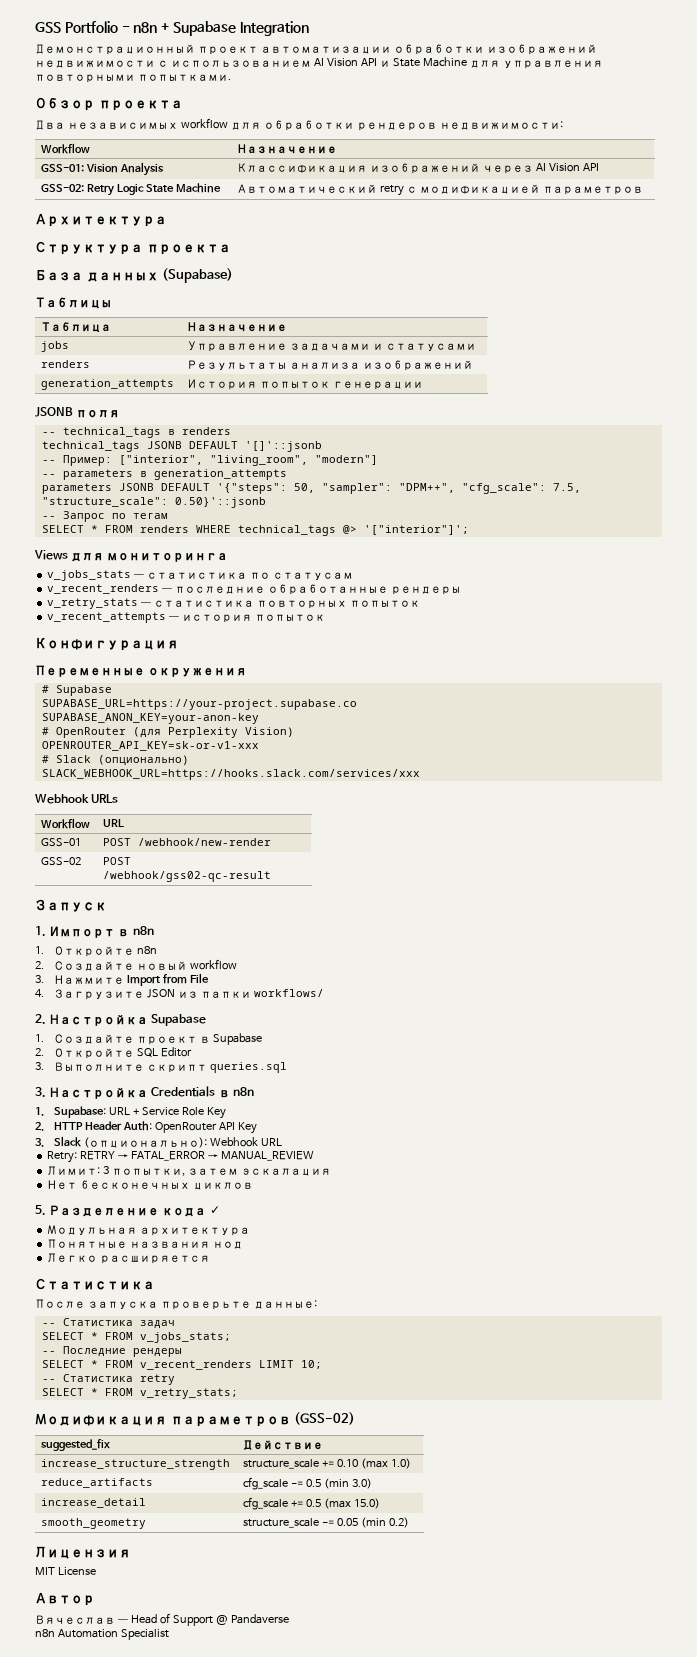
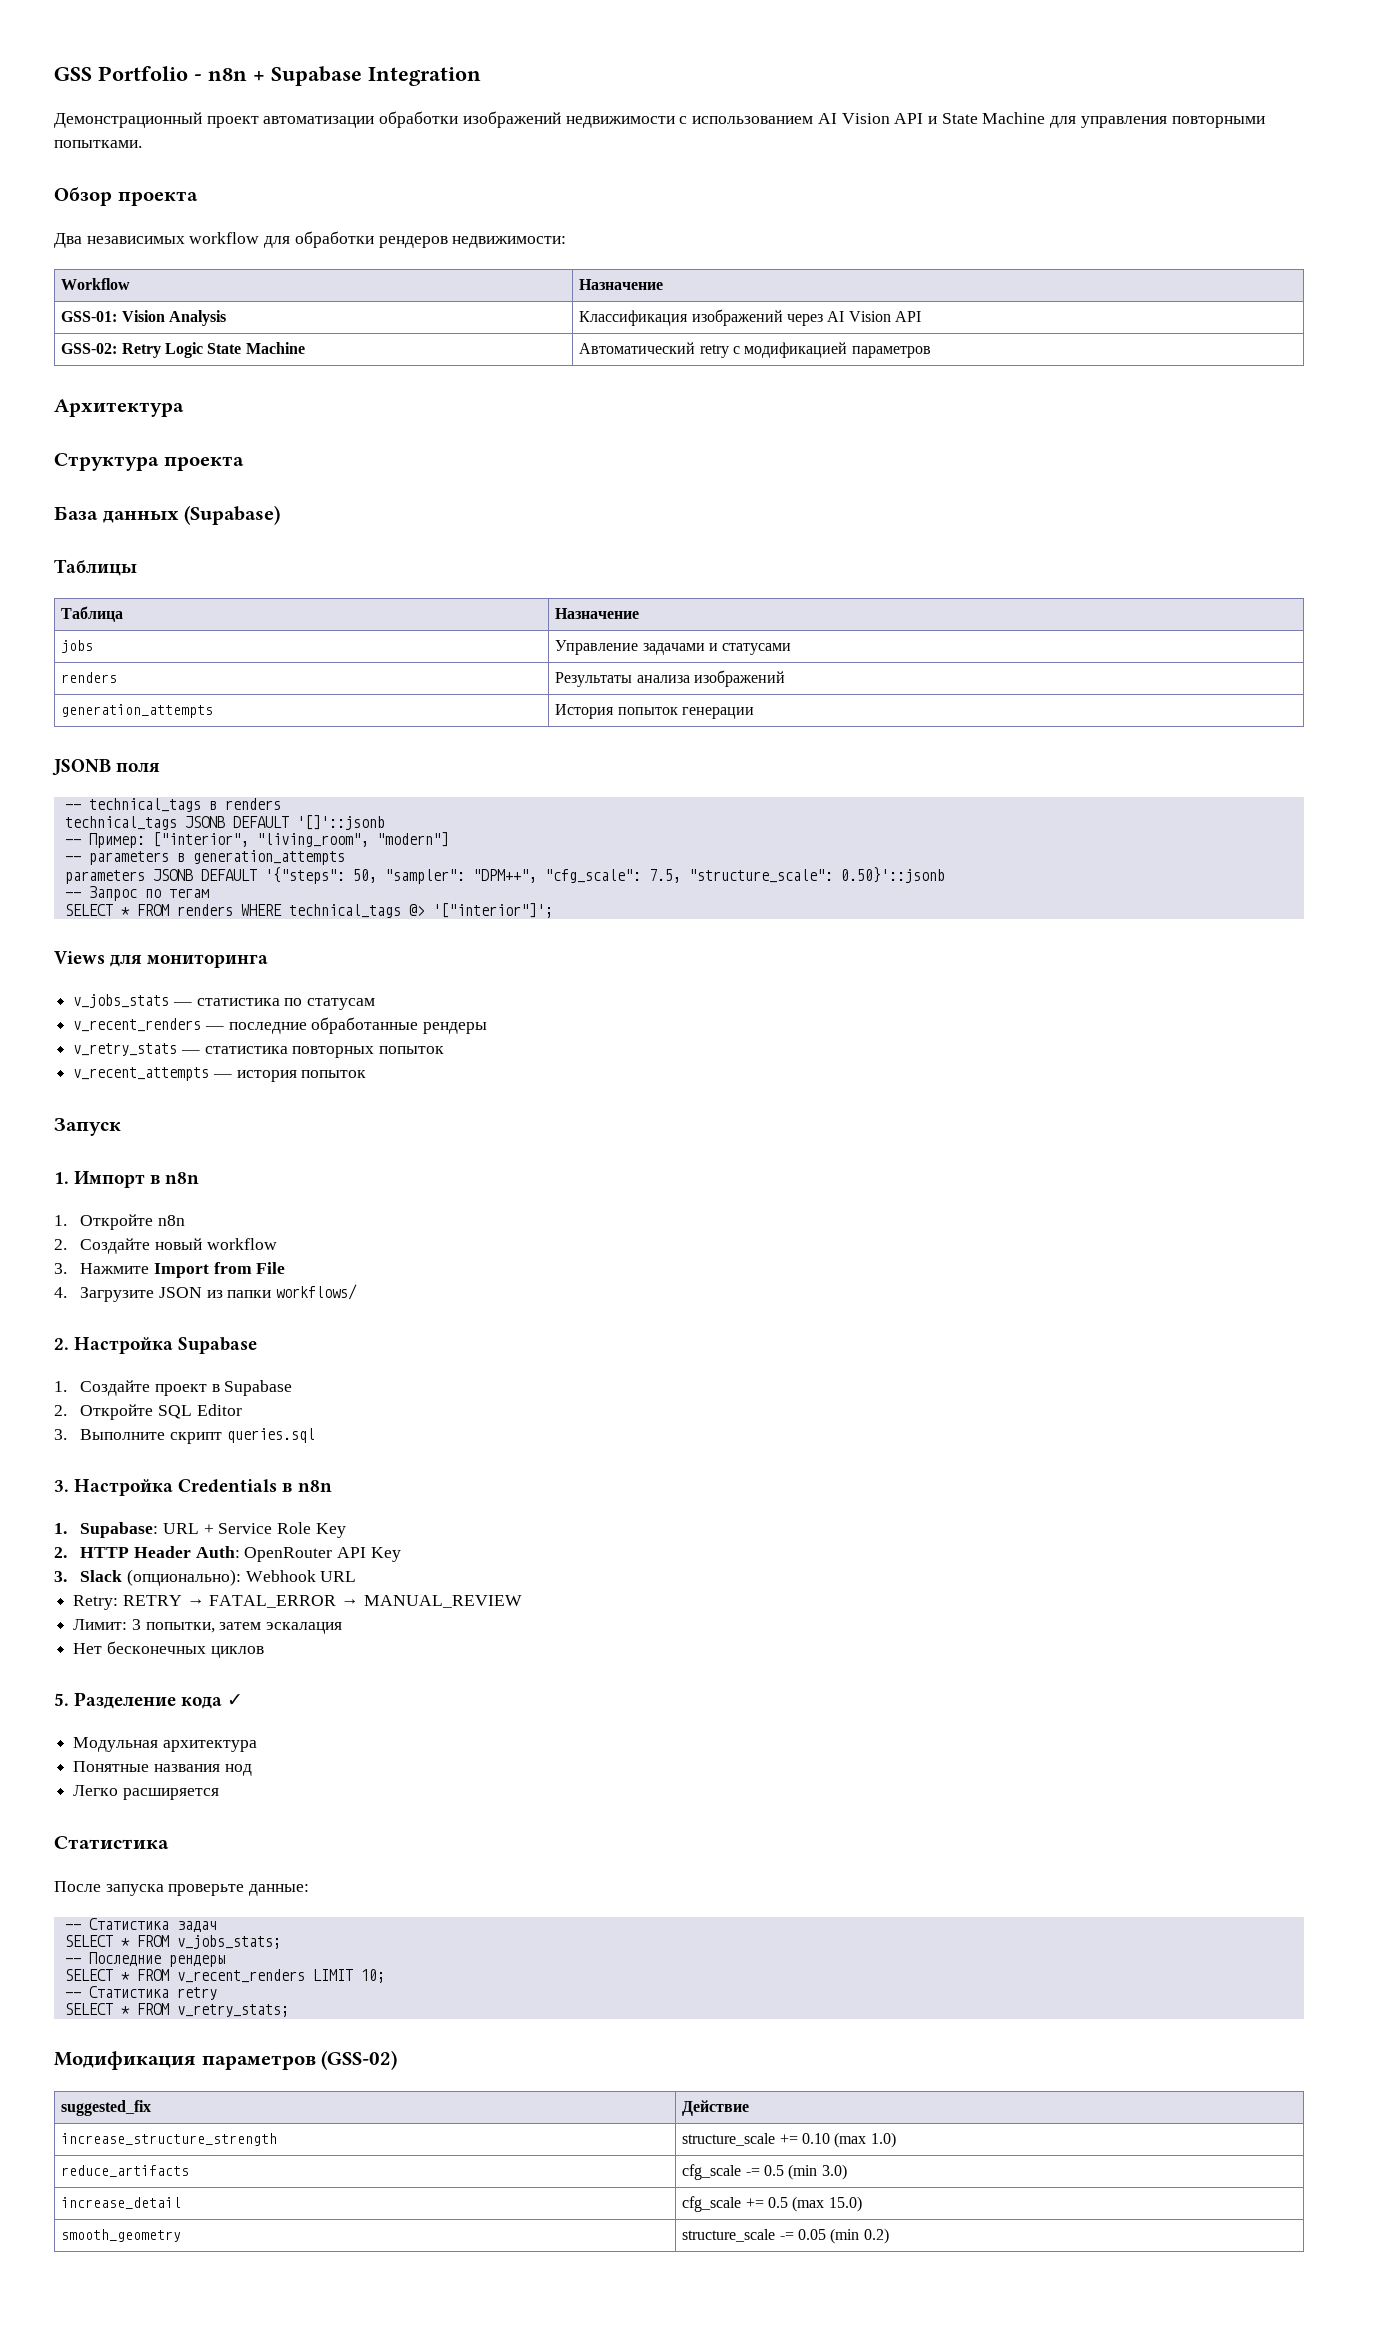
[35,637,179,651] [35,665,248,677] [41,685,112,696] [41,699,357,710] [41,713,259,724] [41,727,294,738] [41,741,259,751] [41,755,189,766] [41,769,420,780] [35,794,119,804] [41,818,91,829] [103,819,125,827] [41,838,82,847] [103,838,272,846] [41,857,82,866] [103,857,132,865] [103,871,272,882] // Конфигурация // Переменные окружения // # Supabase // SUPABASE_URL=https://your-project.supabase.co // SUPABASE_ANON_KEY=your-anon-key // # OpenRouter (для Perplexity Vision) // OPENROUTER_API_KEY=sk-or-v1-xxx // # Slack (опционально) // SLACK_WEBHOOK_URL=https://hooks.slack.com/services/xxx // Webhook URLs // Workflow | URL // GSS-01 | POST /webhook/new-render // GSS-02 | POST /webhook/gss02-qc-result -> (367, 1074) none
[35,1546,131,1559] [35,1567,96,1575] [35,1592,95,1606] [35,1613,289,1626] [35,1629,169,1640] // Лицензия // MIT License // Автор // Вячеслав — Head of Support @ Pandaverse // n8n Automation Specialist -> (889, 2236) none

